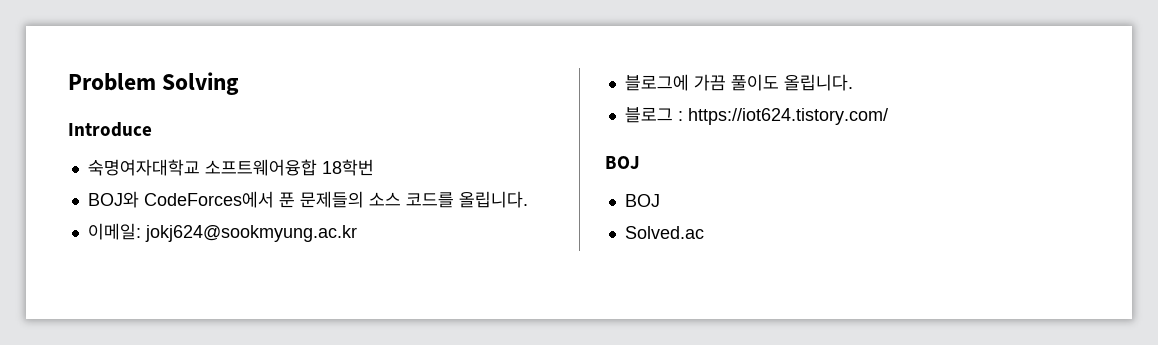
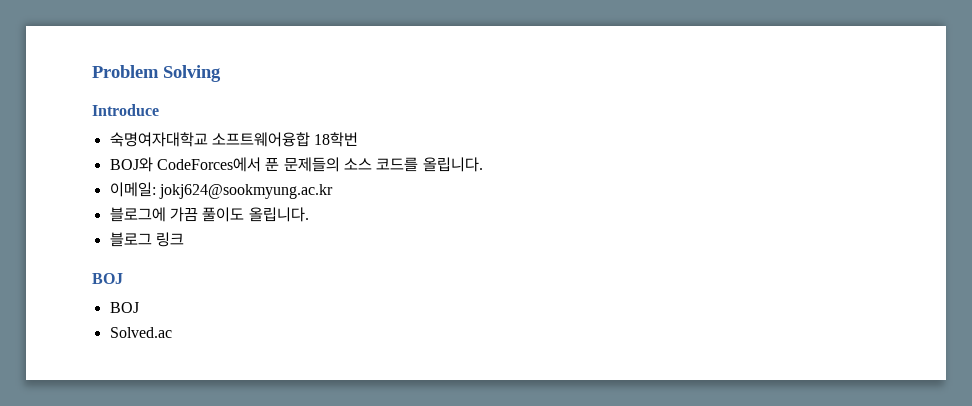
[677,108,888,125] : https://iot624.tistory.com/ -> [155,232,184,247] 링크

